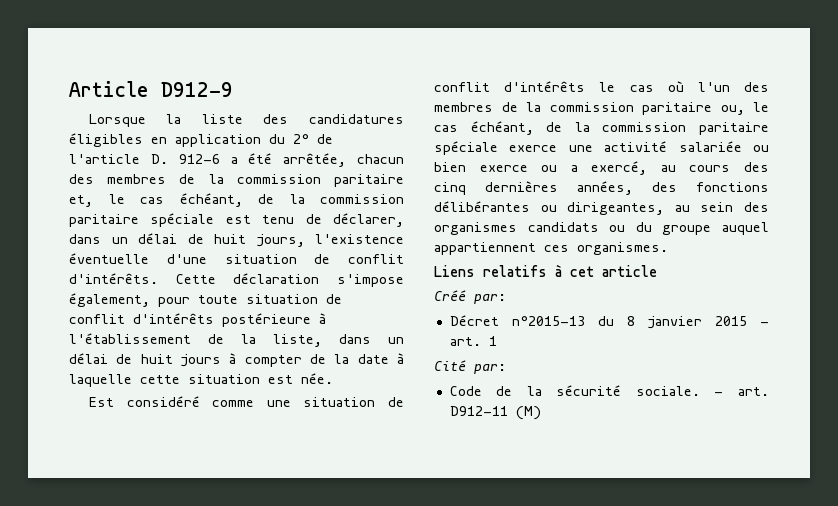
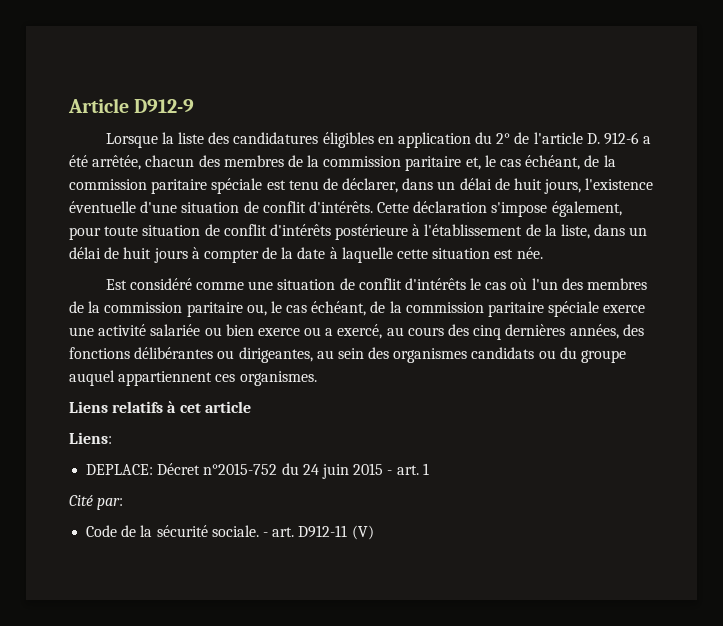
[434,290,506,304] [449,315,702,329] Créé par: // Décret n°2015-13 du 8 janvier -> [69,432,112,444] [86,463,349,479] Liens: // DEPLACE: Décret n°2015-752 du 24 juin
[515,406,541,420] (M) -> [351,525,374,540] (V)

